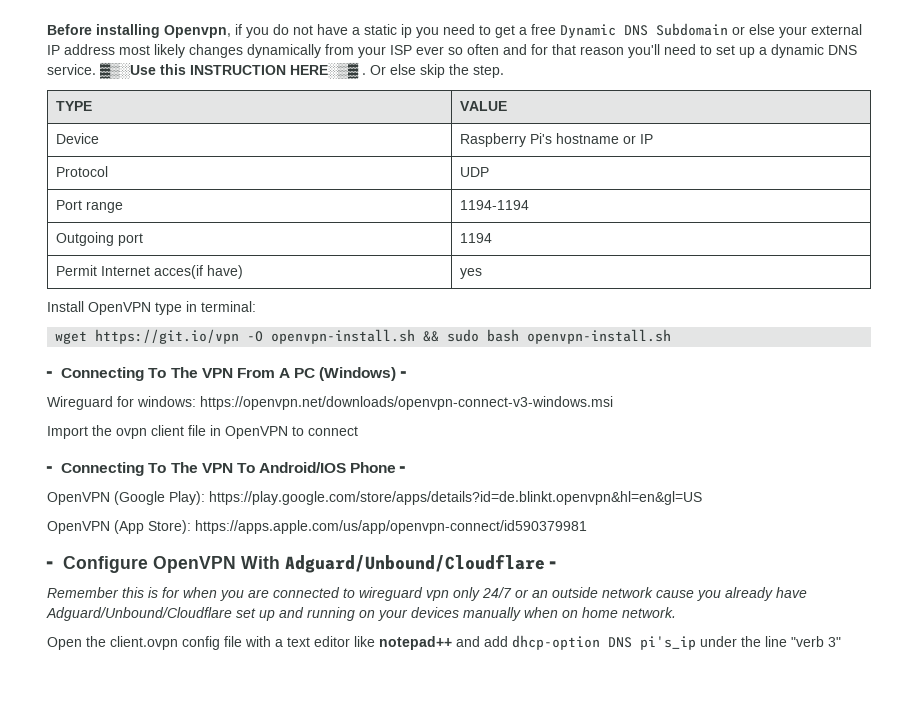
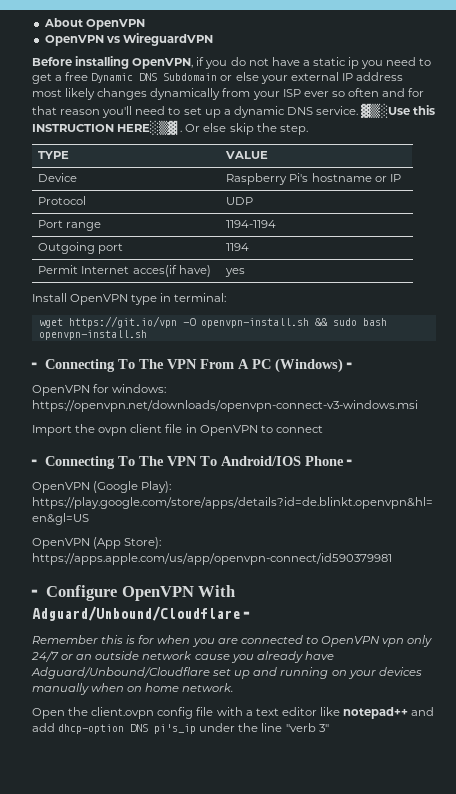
(47, 29) none -> [43,18,145,30] [44,33,213,46] About OpenVPN // OpenVPN vs WireguardVPN //
[164,25,231,38] Openvpn, -> [132,58,194,69] OpenVPN,
[47,396,113,410] Wireguard -> [32,385,90,396] OpenVPN
[359,587,423,601] wireguard -> [320,636,380,647] OpenVPN

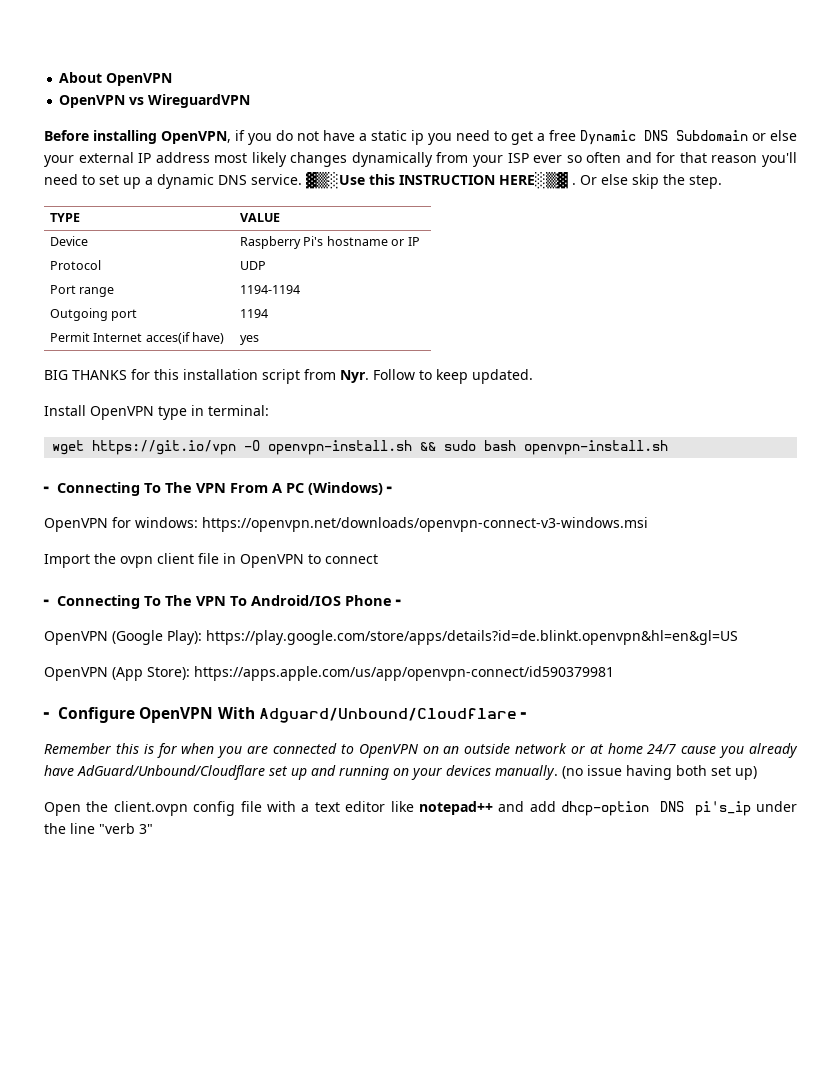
(246, 272) none -> [44,369,533,384] // BIG THANKS for this installation script from Nyr. Follow to keep updated.
[382,635,433,647] [31,651,193,662] vpn only 24/7 or an outside network -> [422,743,677,754] on an outside network or at home 24/7
[31,667,210,679] Adguard/Unbound/Cloudflare -> [77,765,265,780] AdGuard/Unbound/Cloudflare
[32,683,234,695] manually when on home network. -> [495,765,757,780] manually. (no issue having both set up)

